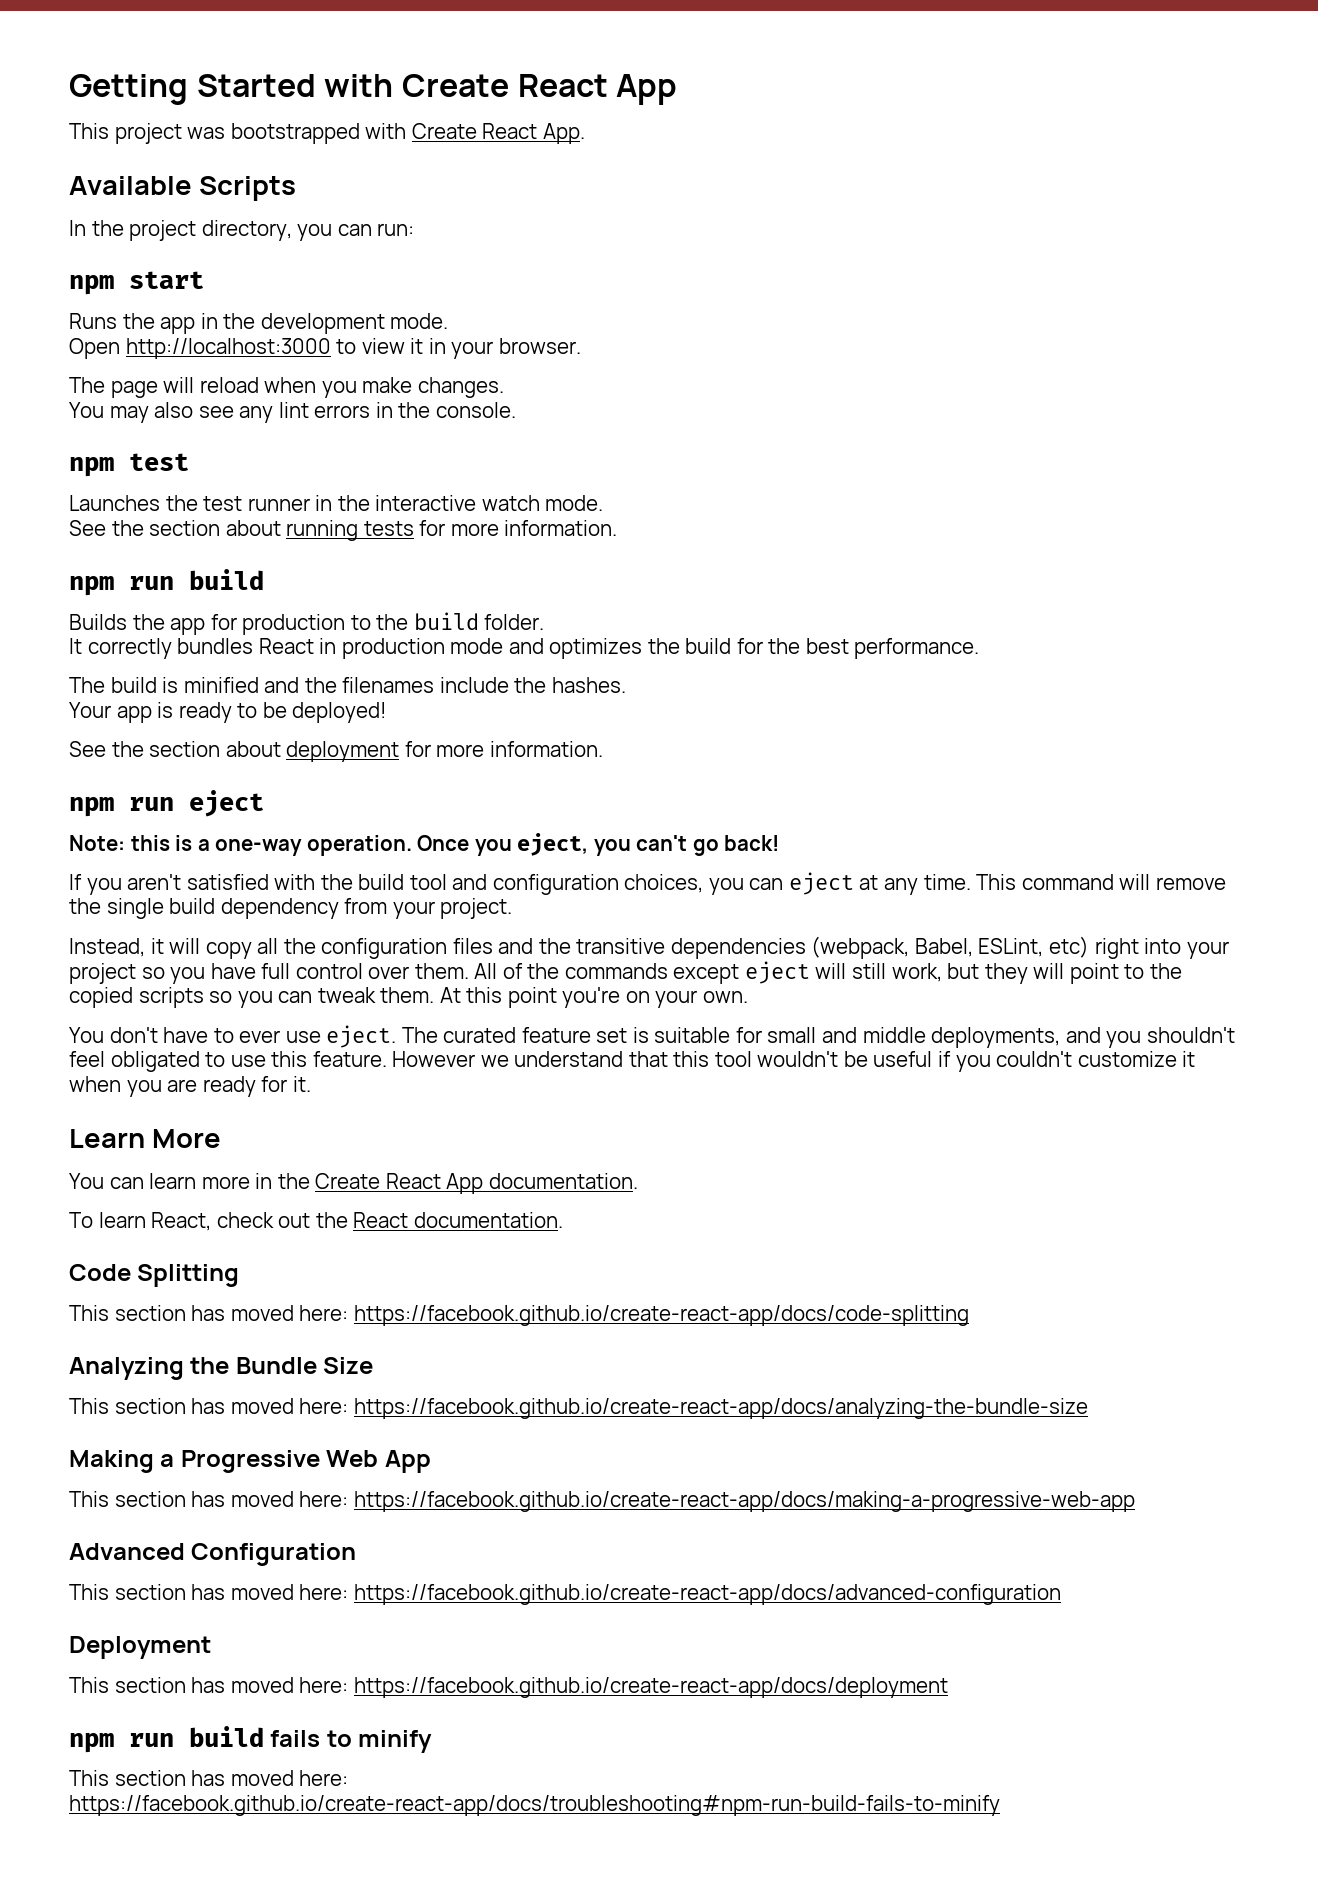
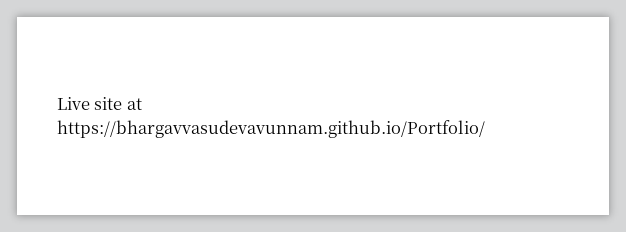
[69,74,678,105] [69,123,585,144] [69,176,297,201] [69,220,415,241] [69,271,204,295] [69,313,449,334] [69,338,581,359] [69,377,504,398] [69,402,516,423] [69,453,189,477] [69,495,604,511] [69,520,618,541] [69,569,264,596] [69,612,545,635] [69,638,980,659] [69,677,626,693] [69,702,387,723] [69,741,603,762] [69,790,264,817] [69,833,780,856] [69,872,1226,895] [69,898,513,919] [69,936,1229,959] [69,961,1182,984] [69,987,748,1008] [69,1025,1235,1048] [69,1051,1196,1072] [69,1076,311,1097] [69,1129,222,1148] [69,1173,638,1194] [69,1212,563,1231] [69,1264,240,1287] [69,1305,969,1326] [69,1357,374,1380] [69,1398,1088,1419] [69,1450,431,1473] [69,1491,1135,1512] [69,1543,357,1566] [69,1584,1061,1605] [69,1636,211,1659] [69,1677,948,1698] [69,1726,433,1753] [69,1770,349,1786] [69,1795,1000,1816] Getting Started with Create React App // This project was bootstrapped with Create React App. // Available Scripts // In the project directory, you can run: // npm start // Runs the app in the development mode. // Open http://localhost:3000 to view it in your browser. // The page will reload when you make changes. // You may also see any lint errors in the console. // npm test // Launches the test runner in the interactive watch mode. // See the section about running tests for more information. // npm run build // Builds the app for production to the build folder. // It correctly bundles React in production mode and optimizes the build for the best performance. // The build is minified and the filenames include the hashes. // Your app is ready to be deployed! // See the section about deployment for more information. // npm run eject // Note: this is a one-way operation. Once you eject, you can't go back! // If you aren't satisfied with the build tool and configuration choices, you can eject at any time. This command will remove the single build dependency from your project. // Instead, it will copy all the configuration files and the transitive dependencies (webpack, Babel, ESLint, etc) right into your project so you have full control over them. All of the commands except eject will still work, but they will point to the copied scripts so you can tweak them. At this point you're on your own. // You don't have to ever use eject. The curated feature set is suitable for small and middle deployments, and you shouldn't feel obligated to use this feature. However we understand that this tool wouldn't be useful if you couldn't customize it when you are ready for it. // Learn More // You can learn more in the Create React App documentation. // To learn React, check out the React documentation. // Code Splitting // This section has moved here: https://facebook.github.io/create-react-app/docs/code-splitting // Analyzing the Bundle Size // This section has moved here: https://facebook.github.io/create-react-app/docs/analyzing-the-bundle-size // Making a Progressive Web App // This section has moved here: https://facebook.github.io/create-react-app/docs/making-a-progressive-web-app // Advanced Configuration // This section has moved here: https://facebook.github.io/create-react-app/docs/advanced-configuration // Deployment // This section has moved here: https://facebook.github.io/create-react-app/docs/deployment // npm run build fails to minify // This section has moved here: https://facebook.github.io/create-react-app/docs/troubleshooting#npm-run-build-fails-to-minify -> [57,97,142,110] [57,120,485,138] Live site at https://bhargavvasudevavunnam.github.io/Portfolio/

